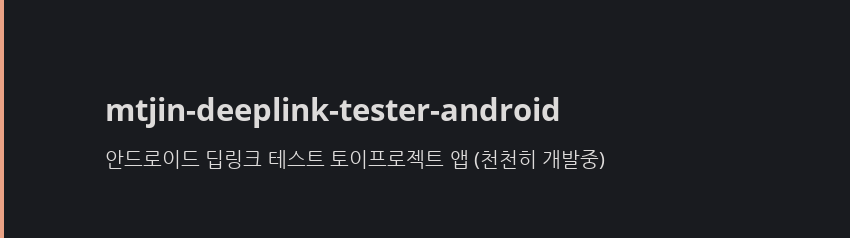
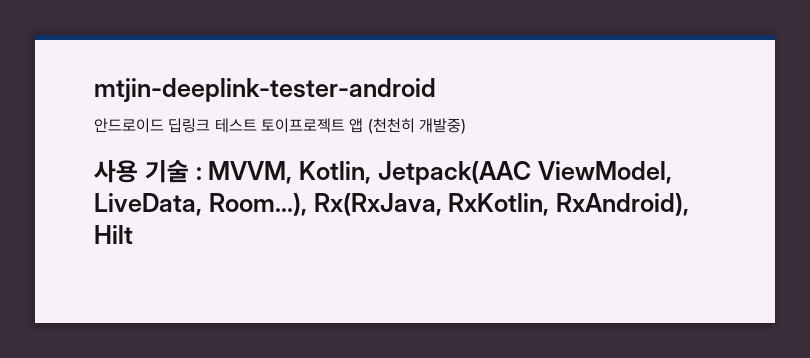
(606, 159) none -> [94,160,672,185] [94,193,689,216] [94,225,133,244] // 사용 기술 : MVVM, Kotlin, Jetpack(AAC ViewModel, LiveData, Room...), Rx(RxJava, RxKotlin, RxAndroid), Hilt

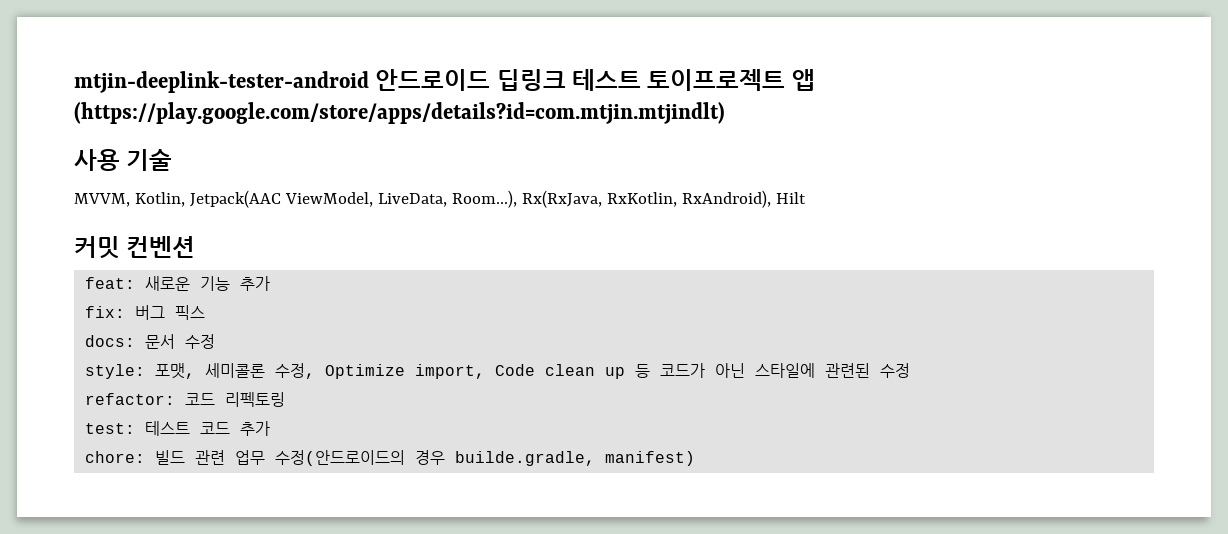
(436, 90) // -> (369, 82) none
[367,118,466,134] (천천히 개발중) -> [74,102,725,124] (https://play.google.com/store/apps/details?id=com.mtjin.mtjindlt)
[195,167,202,180] : -> (173, 160) //
(133, 234) none -> [74,236,196,259] [85,276,271,291] [85,305,206,320] [85,334,216,349] [85,363,911,379] [85,392,286,407] [85,421,271,436] [85,450,696,466] // 커밋 컨벤션 // feat: 새로운 기능 추가 // fix: 버그 픽스 // docs: 문서 수정 // style: 포맷, 세미콜론 수정, Optimize import, Code clean up 등 코드가 아닌 스타일에 관련된 수정 // refactor: 코드 리펙토링 // test: 테스트 코드 추가 // chore: 빌드 관련 업무 수정(안드로이드의 경우 builde.gradle, manifest)

